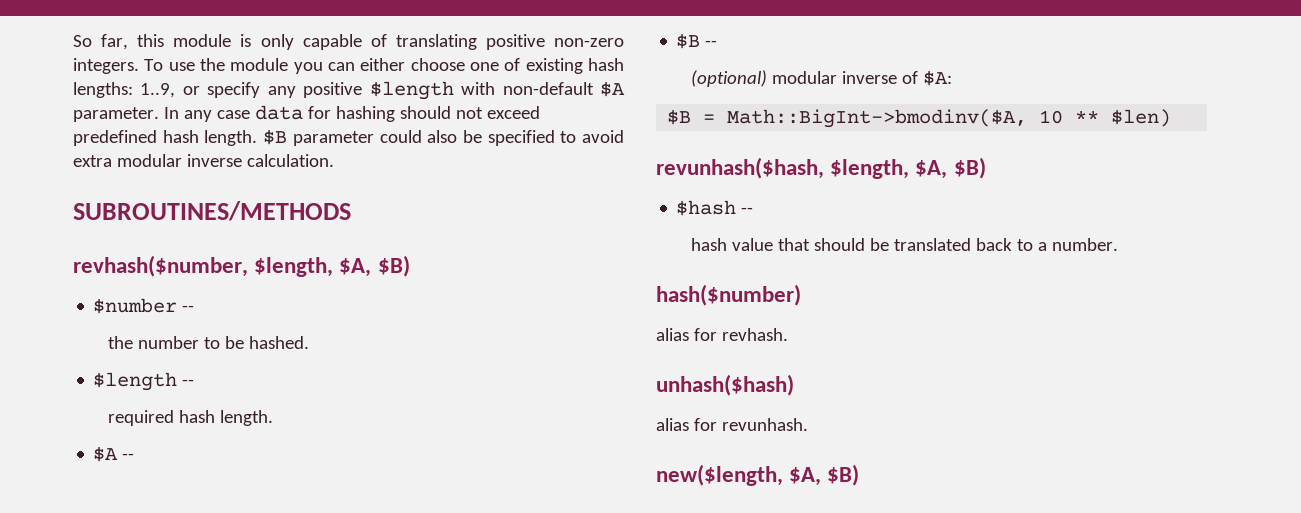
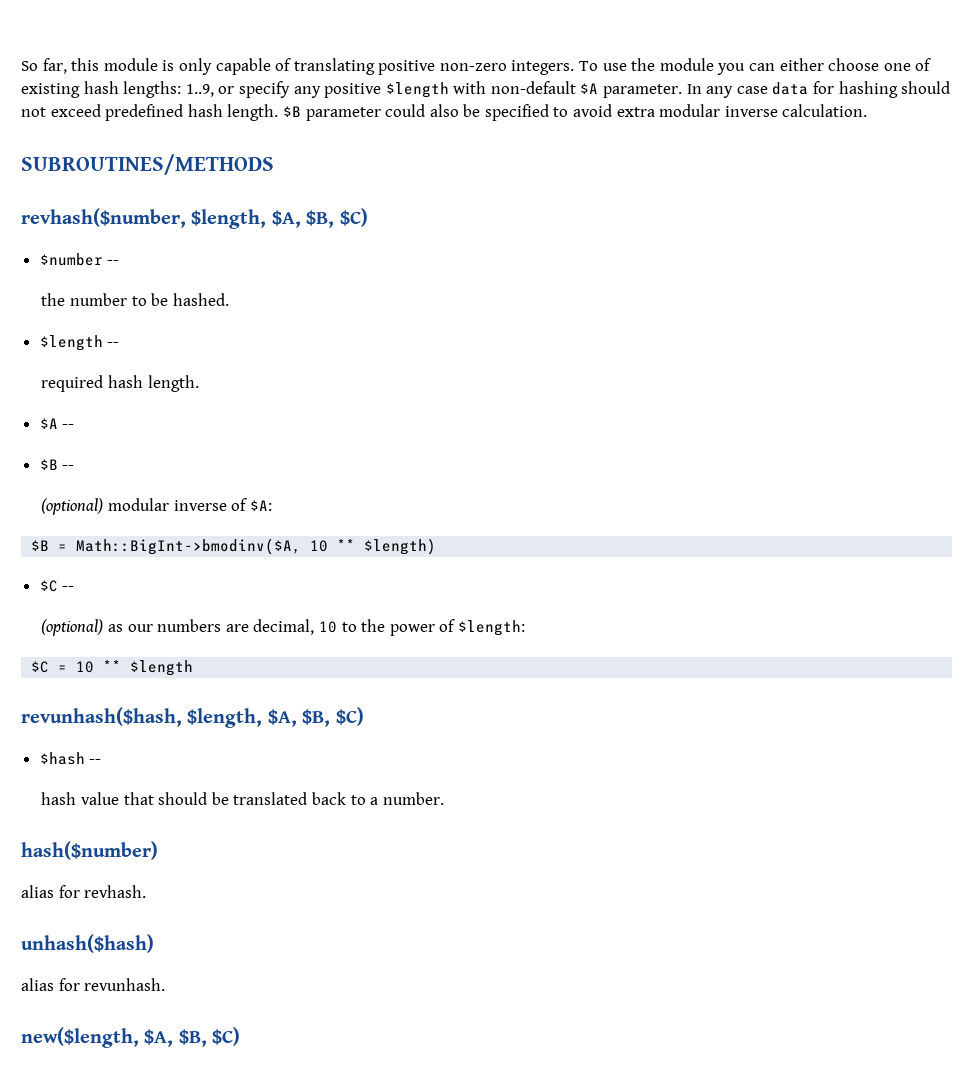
[377,255,410,277] $B) -> [306,208,368,228] $B, $C)
[1111,109,1172,127] $len) -> [364,538,437,555] [39,580,75,592] [41,619,525,636] [31,660,194,676] $length) // $C -- // (optional) as our numbers are decimal, 10 to the power of $length: // $C = 10 ** $length
[953,157,986,179] $B) -> [302,707,364,727] $B, $C)
[827,464,860,486] $B) -> [178,1027,241,1047] $B, $C)

